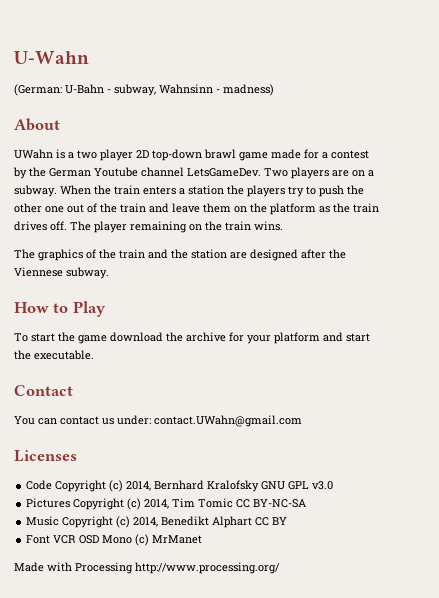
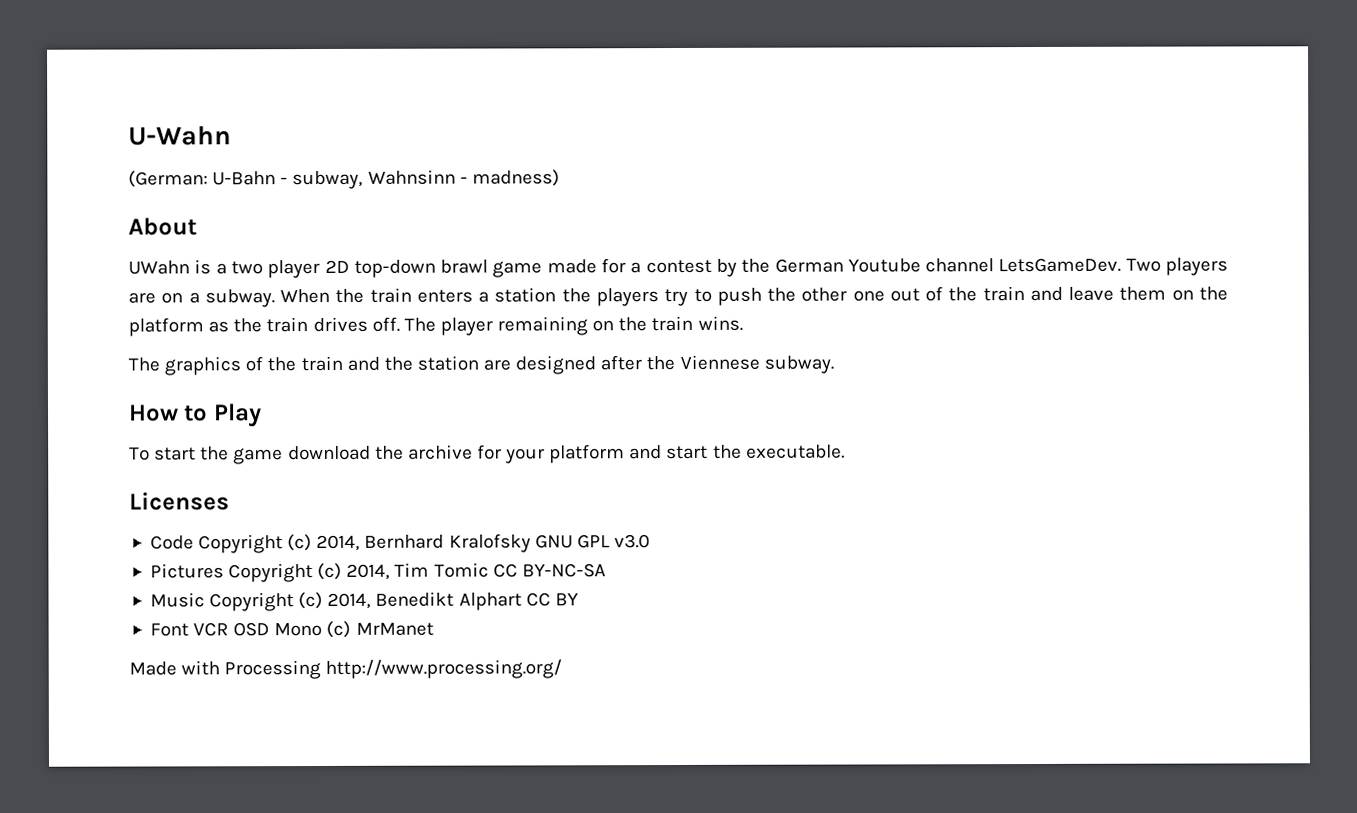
[14,385,73,396] [14,415,302,427] // Contact // You can contact us under: contact.UWahn@gmail.com -> (845, 451) none

